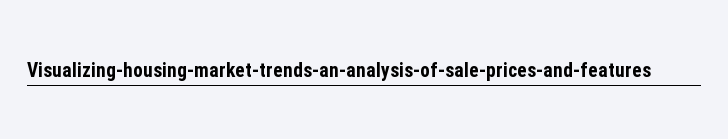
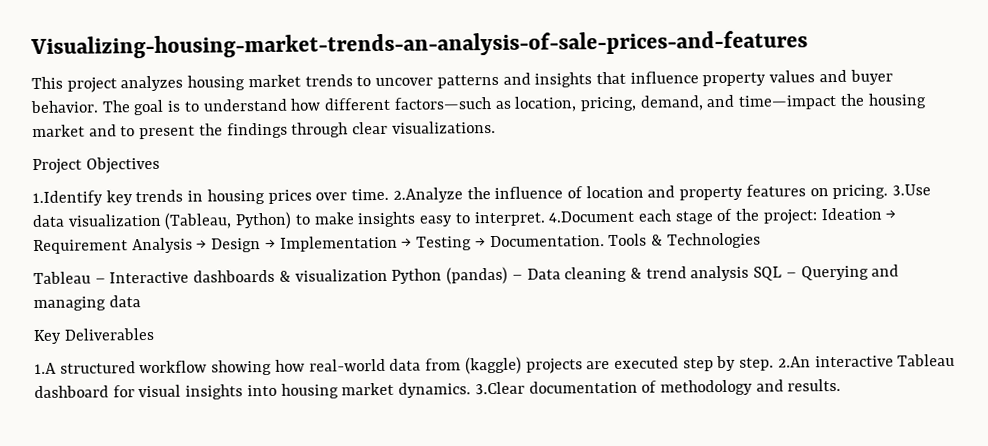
(651, 71) none -> [31,69,893,93] [30,93,927,116] [32,120,496,140] [32,156,160,175] [32,184,932,207] [32,207,897,230] [33,232,761,255] [33,264,900,285] [33,295,141,312] [33,327,155,345] [34,353,956,376] [34,378,842,400] // This project analyzes housing market trends to uncover patterns and insights that influence property values and buyer behavior. The goal is to understand how different factors—such as location, pricing, demand, and time—impact the housing market and to present the findings through clear visualizations. // Project Objectives // 1.Identify key trends in housing prices over time. 2.Analyze the influence of location and property features on pricing. 3.Use data visualization (Tableau, Python) to make insights easy to interpret. 4.Document each stage of the project: Ideation → Requirement Analysis → Design → Implementation → Testing → Documentation. Tools & Technologies // Tableau – Interactive dashboards & visualization Python (pandas) – Data cleaning & trend analysis SQL – Querying and managing data // Key Deliverables // 1.A structured workflow showing how real-world data from (kaggle) projects are executed step by step. 2.An interactive Tableau dashboard for visual insights into housing market dynamics. 3.Clear documentation of methodology and results.

